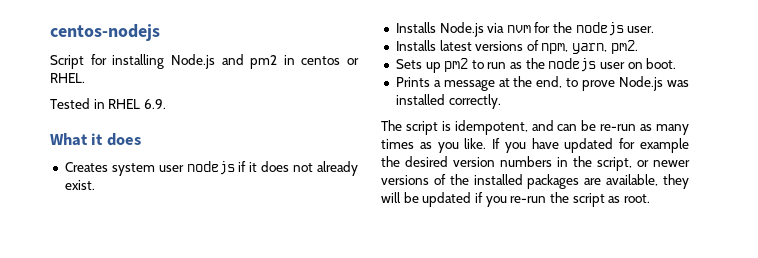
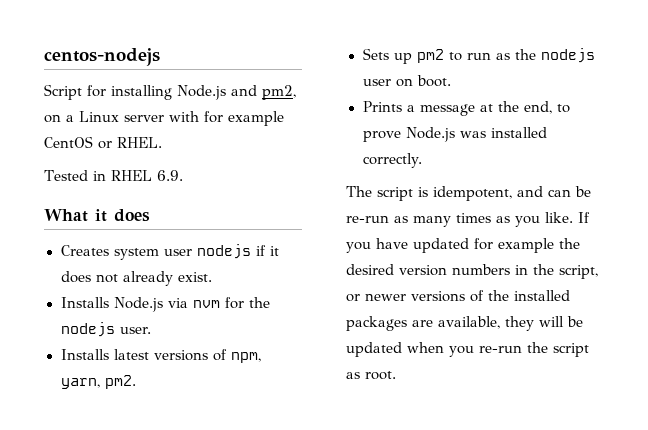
[250,55,341,69] pm2 in centos -> [262,85,296,100] [44,111,284,126] [44,136,93,148] pm2, on a Linux server with for example CentOS
[474,192,483,203] if -> [407,342,444,353] when

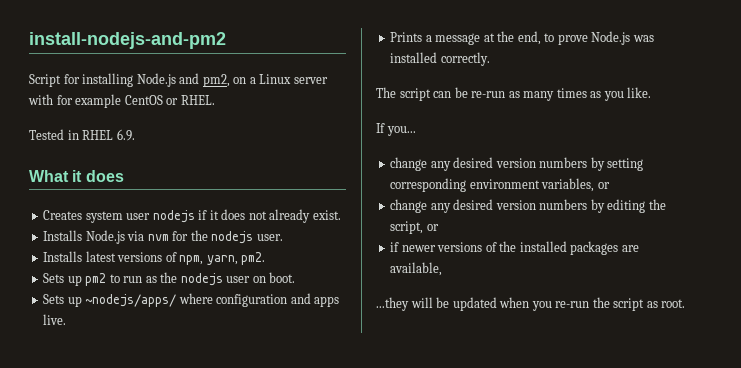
[44,48,160,66] centos-nodejs -> [29,32,226,49] install-nodejs-and-pm2
(451, 81) none -> [43,293,340,307] [43,314,67,325] // Sets up ~nodejs/apps/ where configuration and apps live.
[418,186,543,201] is idempotent, and -> (431, 94) none
[578,212,590,223] [346,238,580,253] [346,264,528,276] If you have updated for example the desired version numbers in -> [376,123,416,136] [390,157,644,171] [390,178,610,192] [390,199,646,213] // If you... // change any desired version numbers by setting corresponding environment variables, or // change any desired version numbers by editing
(360, 298) none -> [390,242,400,252] // if
[505,316,534,331] they -> [376,297,409,311] // ...they

